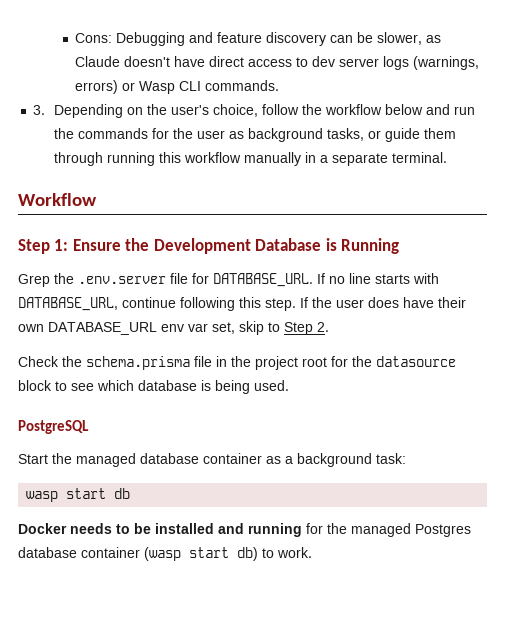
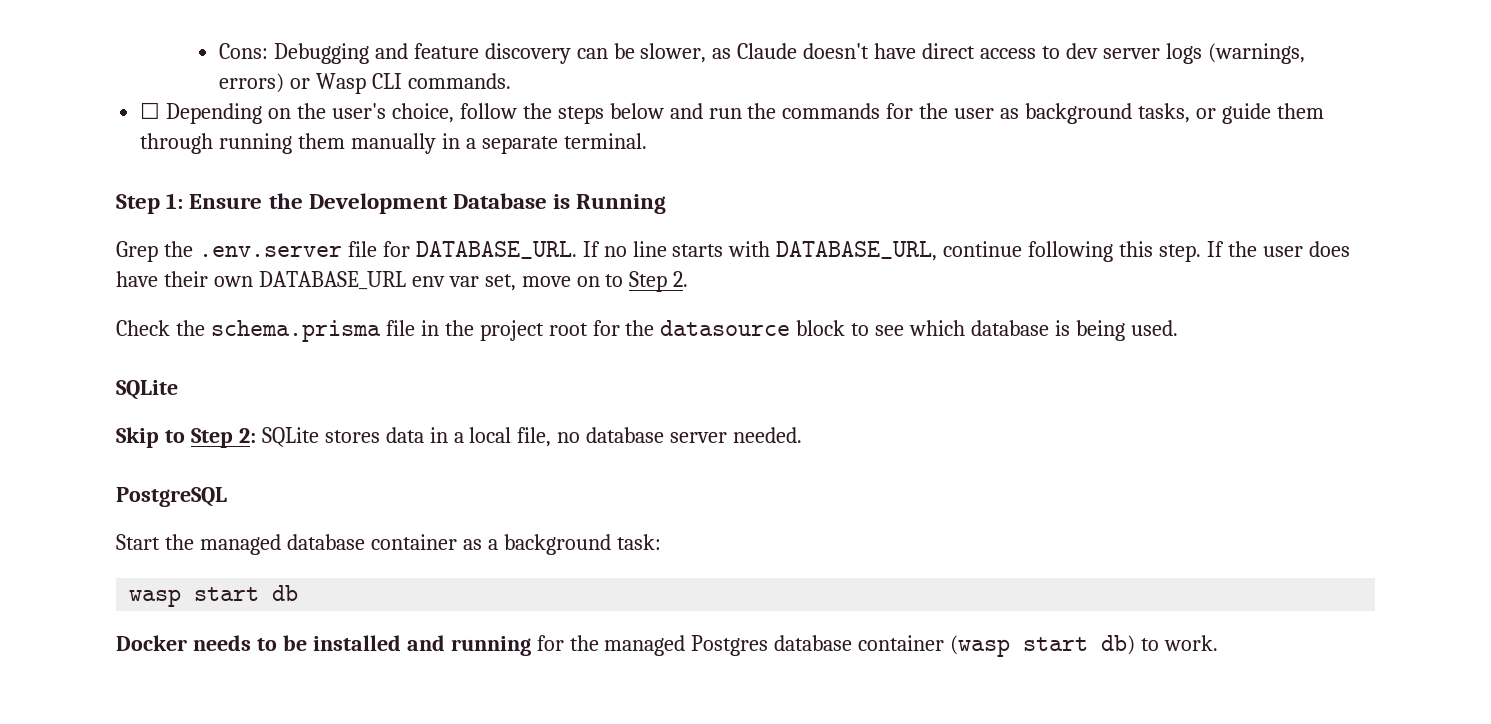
[33,105,46,115] 3. -> [140,102,161,119] ☐
[325,104,383,115] workflow -> [557,106,604,124] steps
[159,152,242,163] this workflow -> [298,133,346,149] them
[18,193,97,206] // Workflow -> (647, 141) none
[239,321,264,335] skip -> [521,276,600,287] move on
(289, 385) none -> [116,380,178,400] [116,427,803,448] // SQLite // Skip to Step 2: SQLite stores data in a local file, no database server needed.

